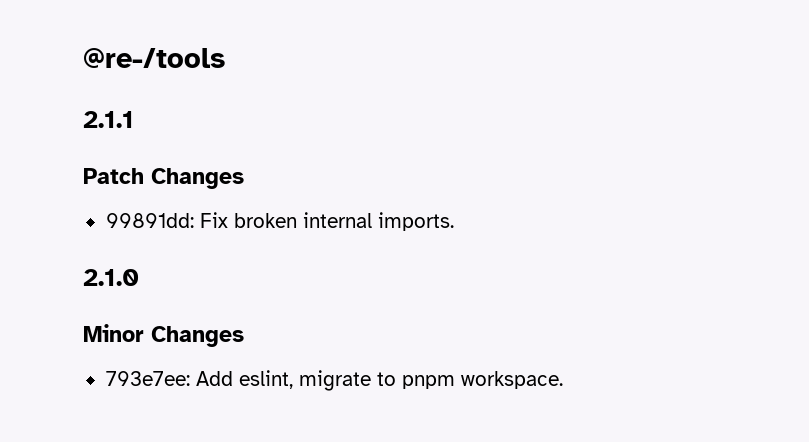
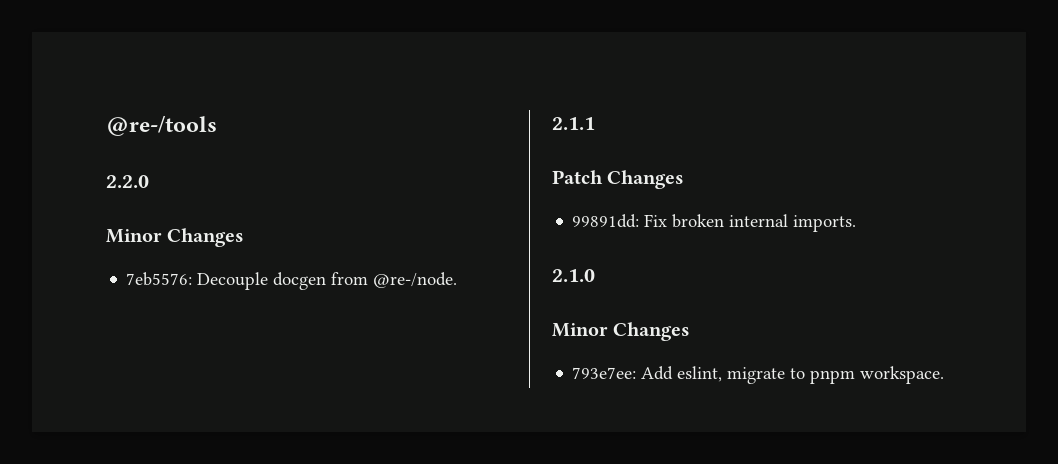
(225, 58) none -> [106,175,149,188] [106,228,245,247] [126,272,458,290] // 2.2.0 // Minor Changes // 7eb5576: Decouple docgen from @re-/node.

